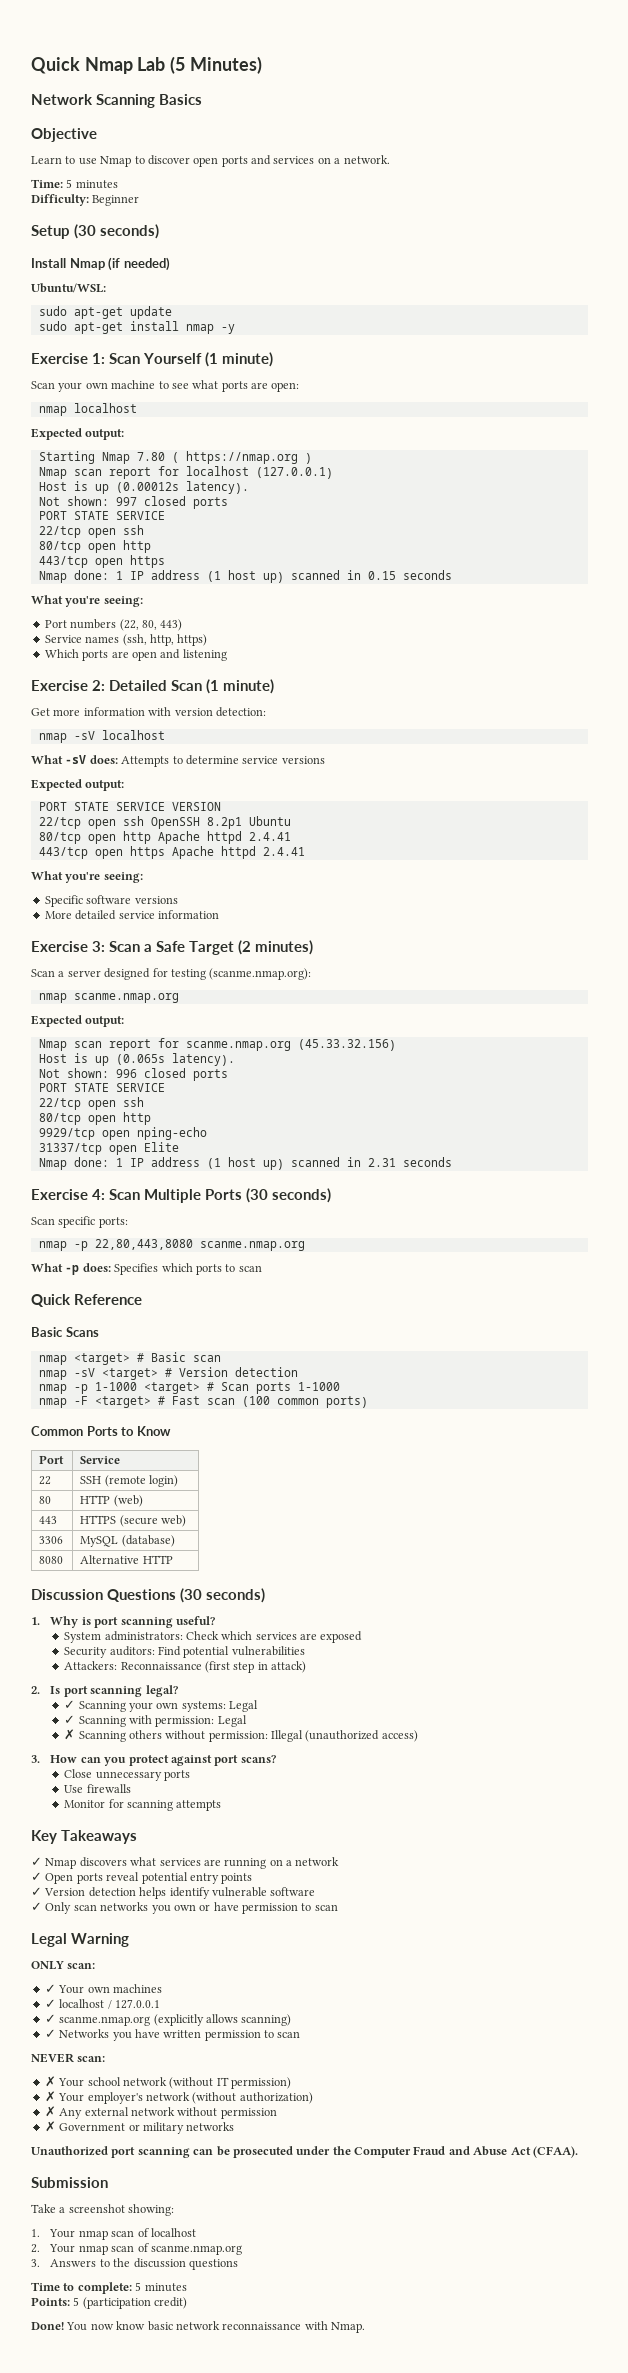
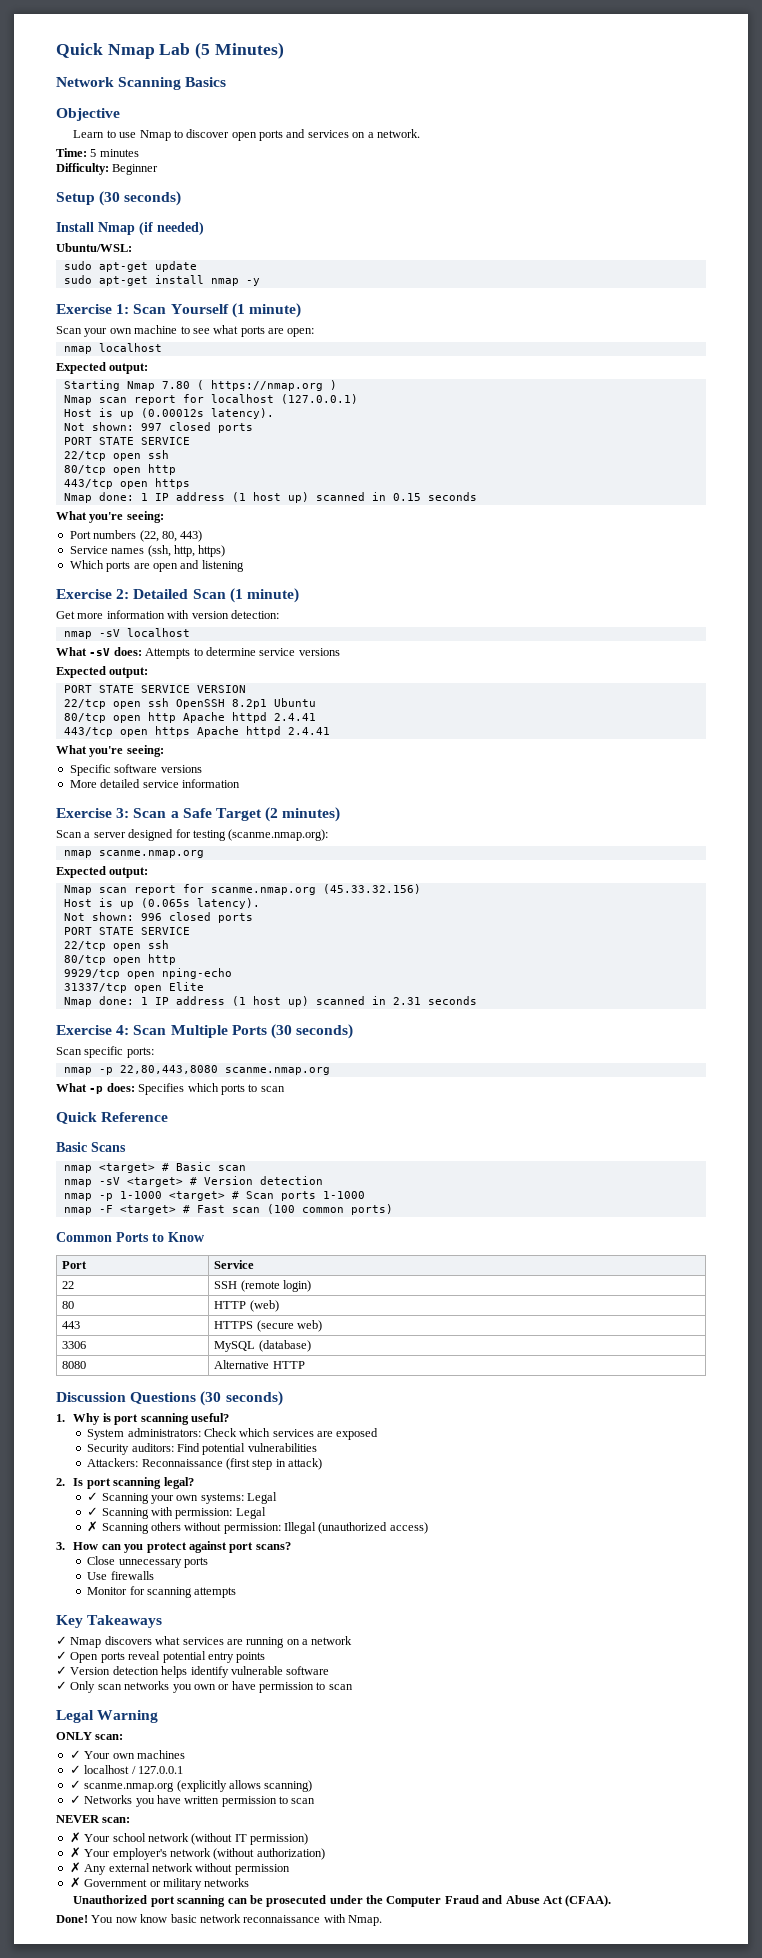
[31,2177,108,2188] [31,2204,175,2216] [31,2228,196,2240] [31,2243,242,2255] [31,2258,238,2270] [31,2282,187,2294] [31,2297,188,2309] // Submission // Take a screenshot showing: // 1. Your nmap scan of localhost // 2. Your nmap scan of scanme.nmap.org // 3. Answers to the discussion questions // Time to complete: 5 minutes // Points: 5 (participation credit) -> (612, 1901) none

